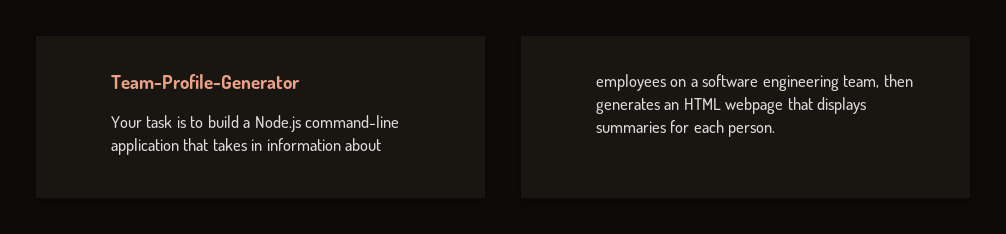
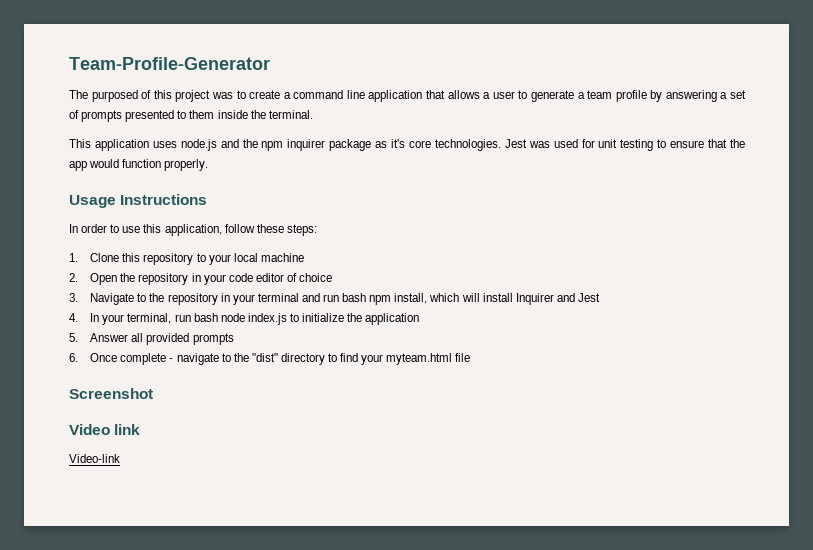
[111,115,400,132] [111,138,382,155] [596,74,913,91] [596,97,867,114] [596,120,776,137] Your task is to build a Node.js command-line application that takes in information about employees on a software engineering team, then generates an HTML webpage that displays summaries for each person. -> [69,90,746,102] [69,110,313,122] [69,139,745,151] [69,159,209,171] [69,194,208,208] [69,224,317,236] [69,253,304,265] [69,273,333,285] [69,293,600,305] [69,313,420,325] [69,333,234,345] [69,353,471,365] [69,388,153,399] [69,424,141,435] [69,454,120,463] The purposed of this project was to create a command line application that allows a user to generate a team profile by answering a set of prompts presented to them inside the terminal. // This application uses node.js and the npm inquirer package as it's core technologies. Jest was used for unit testing to ensure that the app would function properly. // Usage Instructions // In order to use this application, follow these steps: // 1. Clone this repository to your local machine // 2. Open the repository in your code editor of choice // 3. Navigate to the repository in your terminal and run bash npm install, which will install Inquirer and Jest // 4. In your terminal, run bash node index.js to initialize the application // 5. Answer all provided prompts // 6. Once complete - navigate to the "dist" directory to find your myteam.html file // Screenshot // Video link // Video-link

